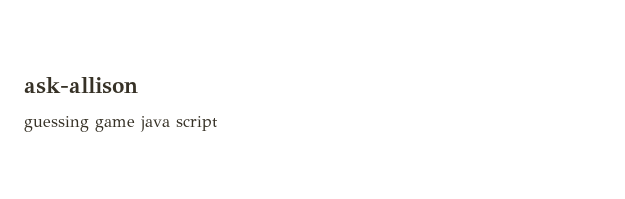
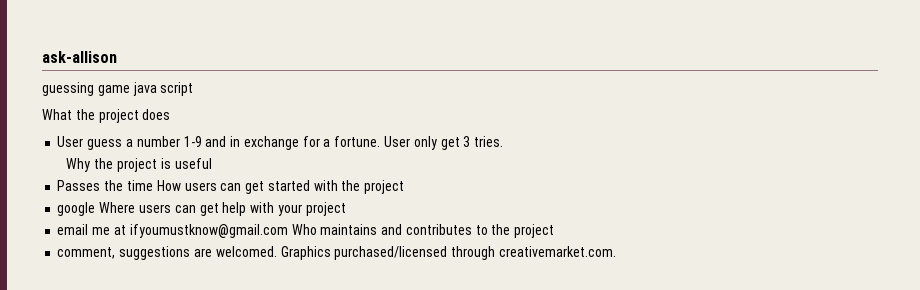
(218, 123) none -> [42,109,171,123] [57,136,504,150] [66,158,212,172] [57,180,405,194] [57,202,346,216] [57,224,555,238] [57,246,616,260] // What the project does // User guess a number 1-9 and in exchange for a fortune. User only get 3 tries. // Why the project is useful // Passes the time How users can get started with the project // google Where users can get help with your project // email me at ifyoumustknow@gmail.com Who maintains and contributes to the project // comment, suggestions are welcomed. Graphics purchased/licensed through creativemarket.com.

